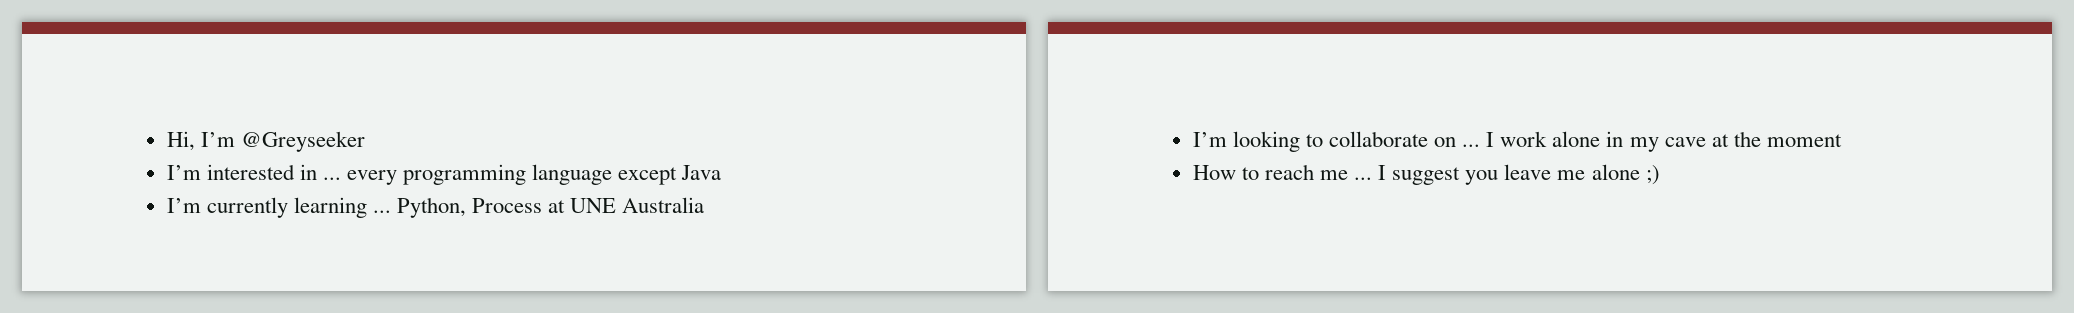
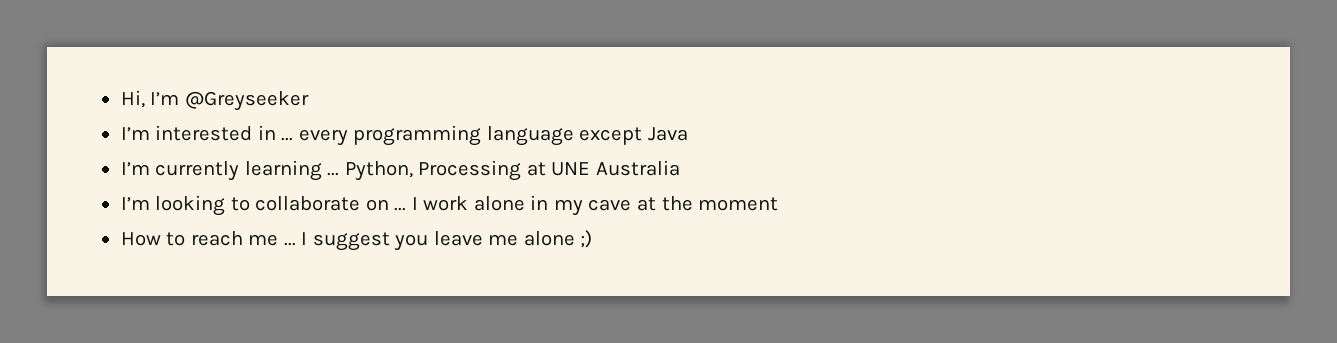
[472,198,543,213] Process -> [418,160,522,181] Processing

